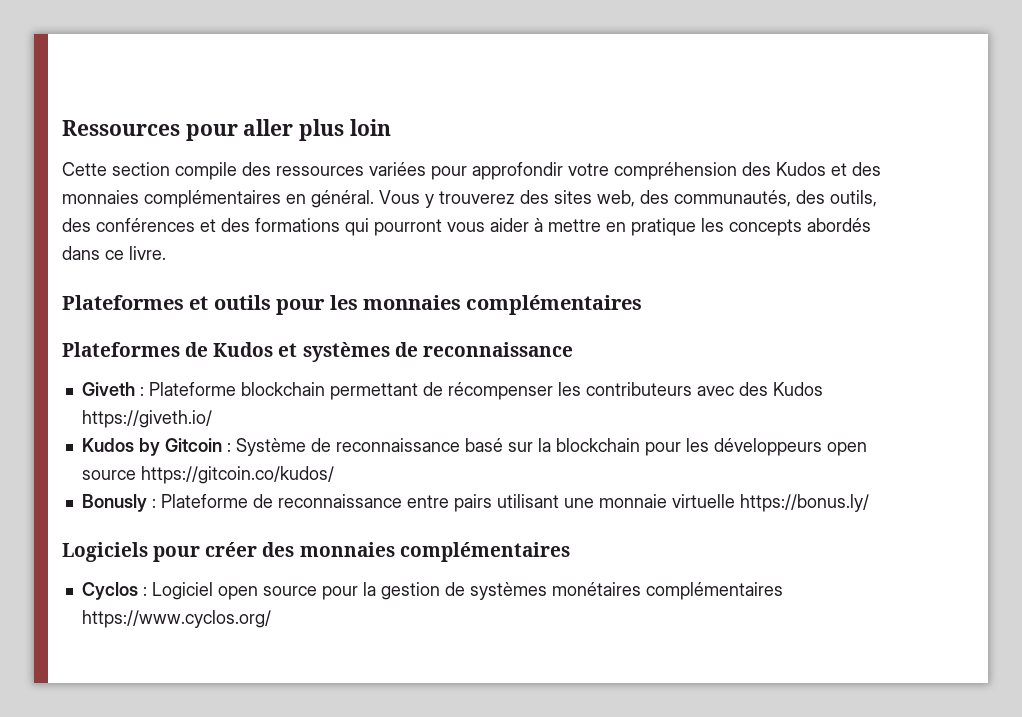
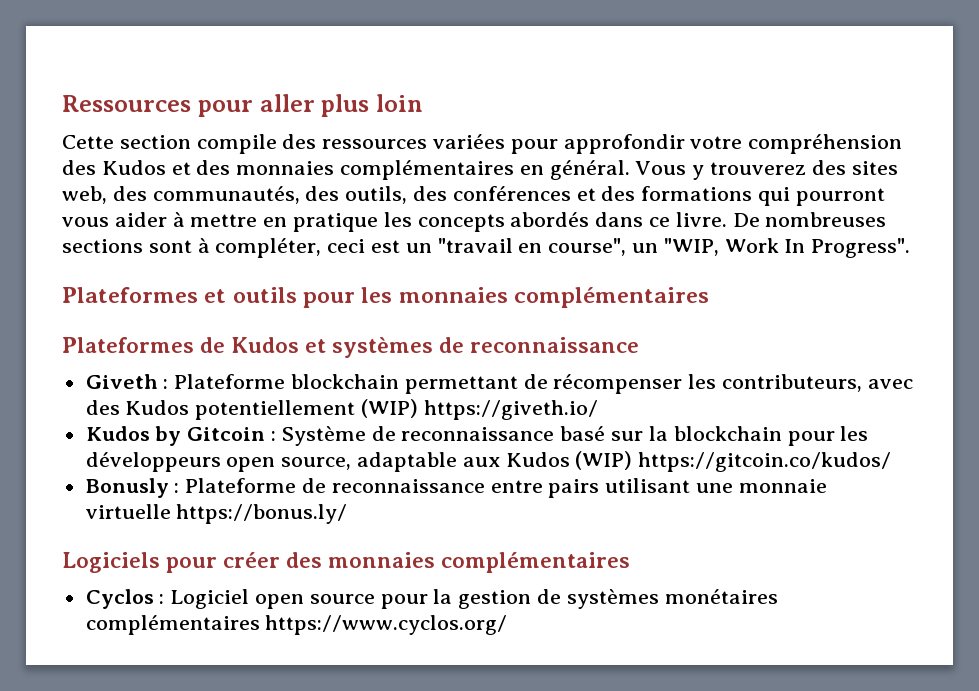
(166, 253) none -> [732,212,887,227] [62,238,911,258] De nombreuses sections sont à compléter, ceci est un "travail en course", un "WIP, Work In Progress".
[585,382,692,396] contributeurs -> [722,374,863,392] contributeurs,
(823, 389) none -> [195,399,419,420] potentiellement (WIP)
[81,470,136,480] source -> [281,451,633,472] source, adaptable aux Kudos (WIP)

